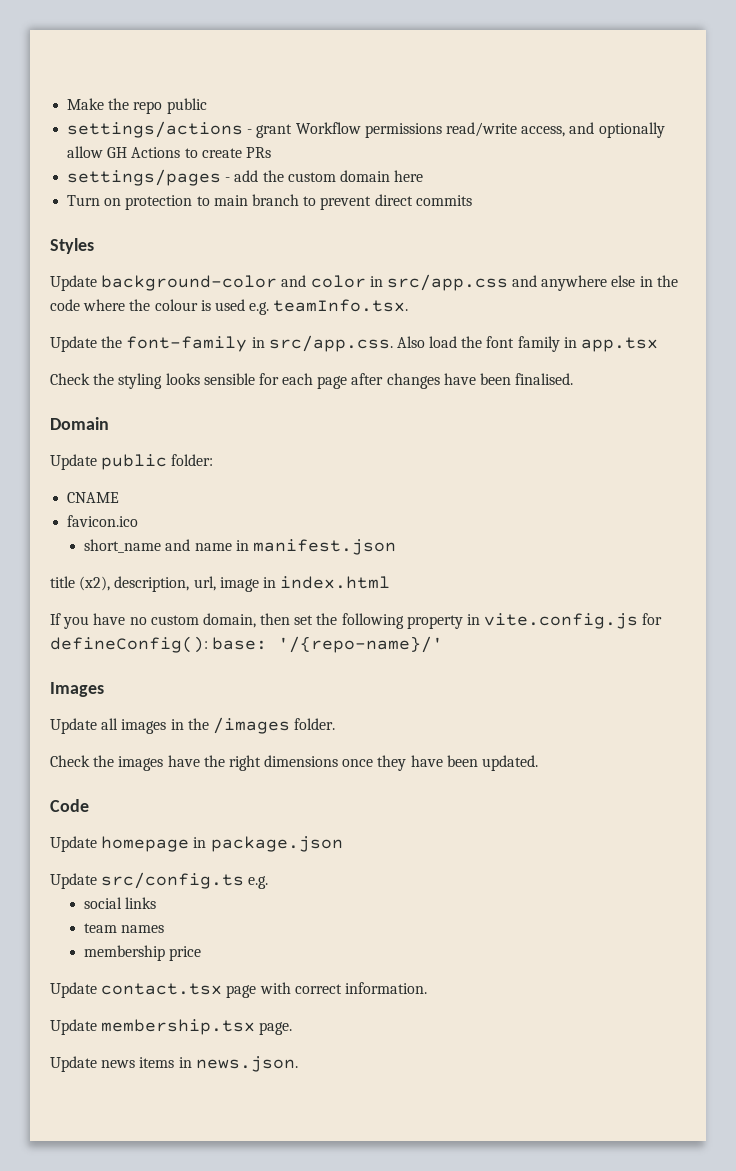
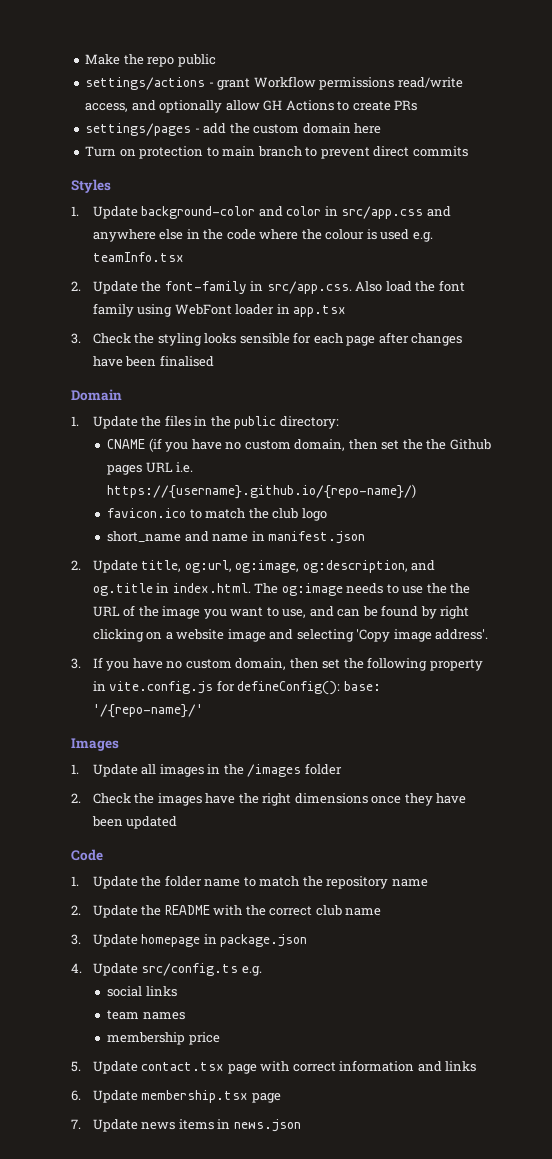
(94, 246) none -> [71,206,79,216] 1.
[273,299,409,312] teamInfo.tsx. // -> [92,252,184,262] [71,281,81,291] teamInfo.tsx // 2.
(560, 344) none -> [137,304,275,317] using WebFont loader
(659, 344) none -> [71,333,81,344] 3.
[515,373,574,385] finalised. -> [159,355,214,367] finalised
[50,454,214,470] [67,492,120,503] [67,515,139,527] Update public folder: // CNAME // favicon.ico -> [71,415,339,429] [107,438,491,452] [107,462,194,475] [107,484,417,499] [107,508,327,521] 1. Update the files in the public directory: // CNAME (if you have no custom domain, then set the the Github pages URL i.e. https://{username}.github.io/{repo-name}/) // favicon.ico to match the club logo
[50,576,391,592] title (x2), description, url, image in index.html // -> [71,560,436,573] [92,583,471,596] [92,605,470,619] [92,629,489,642] [71,658,81,669] 2. Update title, og:url, og:image, og:description, and og.title in index.html. The og:image needs to use the the URL of the image you want to use, and can be found by right clicking on a website image and selecting 'Copy image address'. // 3.
(104, 689) none -> [71,764,79,774] 1.
[294,718,336,730] folder. // -> [304,763,342,775] [71,793,81,803] folder // 2.
[482,755,539,771] updated. -> [126,816,178,829] updated
(89, 805) none -> [71,875,428,889] [71,905,382,918] [71,934,81,945] 1. Update the folder name to match the repository name // 2. Update the README with the correct club name // 3.
(343, 844) none -> [71,963,82,973] 4.
(202, 953) none -> [71,1061,81,1072] 5.
[344,982,427,994] [50,1019,293,1035] information. // Update membership.tsx page. // -> [339,1060,477,1072] [71,1090,281,1103] [71,1119,81,1129] information and links // 6. Update membership.tsx page // 7.
[195,1056,298,1072] news.json. -> [233,1119,301,1132] news.json

